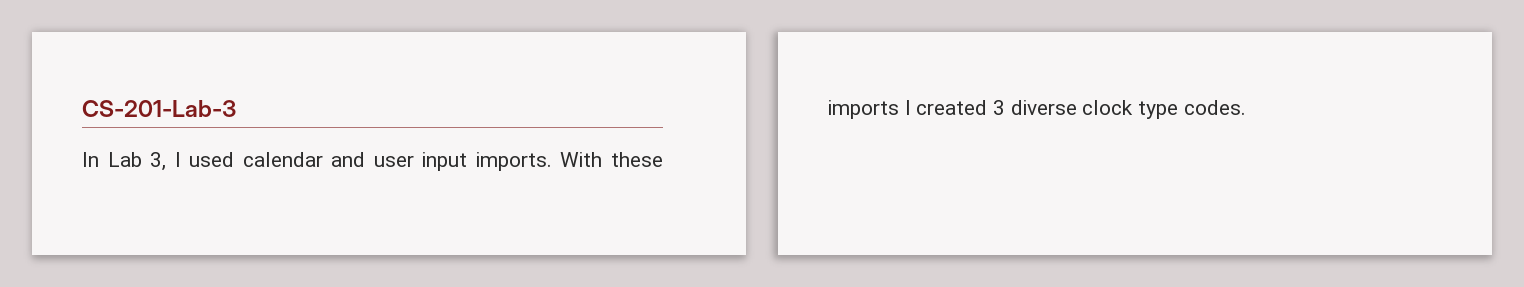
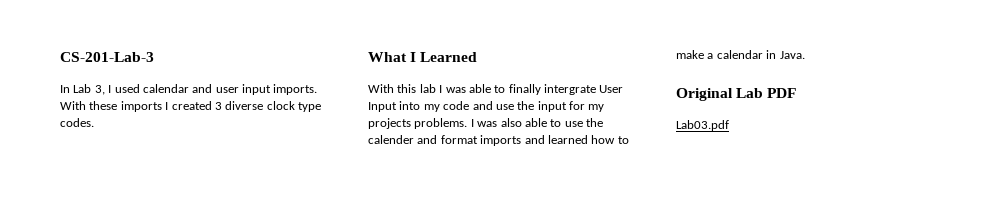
(1246, 107) none -> [368,52,478,62] [368,84,624,95] [368,101,605,112] [368,118,603,129] [368,135,629,146] [676,50,805,59] [676,88,797,101] [676,120,729,131] // What I Learned // With this lab I was able to finally intergrate User Input into my code and use the input for my projects problems. I was also able to use the calender and format imports and learned how to make a calendar in Java. // Original Lab PDF // Lab03.pdf

